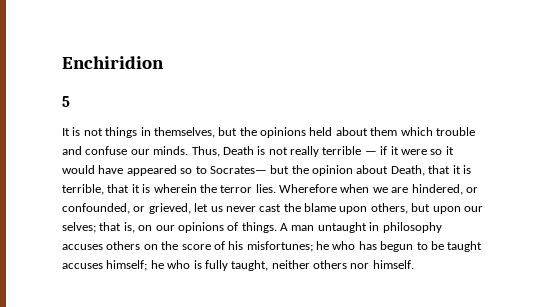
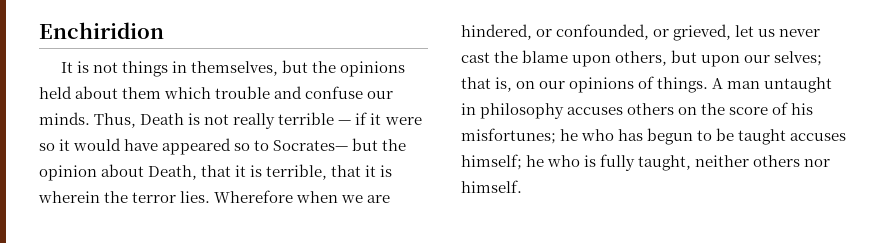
[62,96,70,107] // 5 -> (164, 30) none

